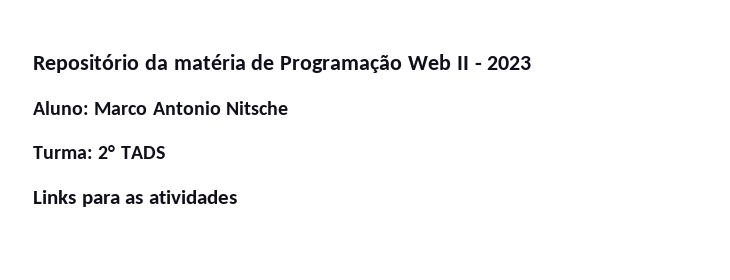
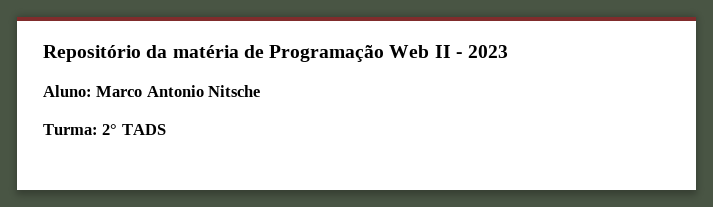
[33,190,237,207] // Links para as atividades -> (166, 129) none

